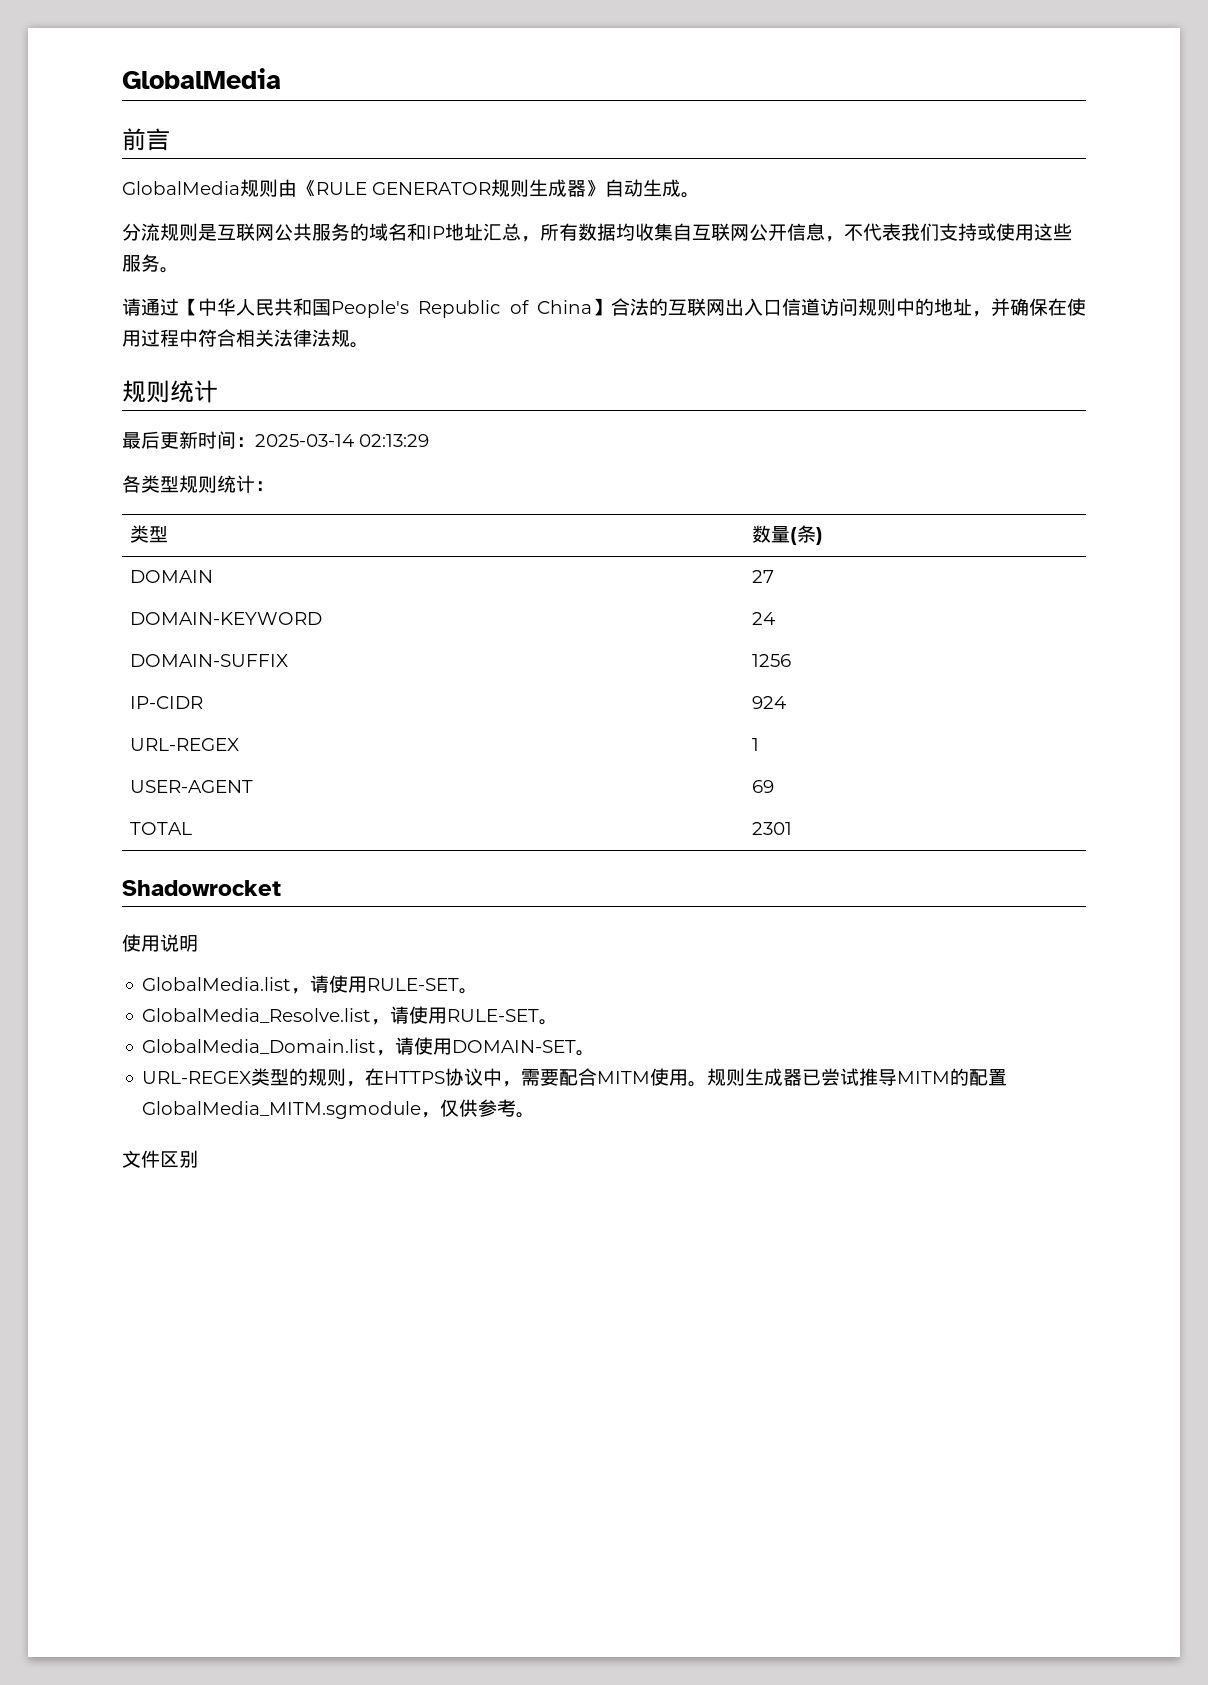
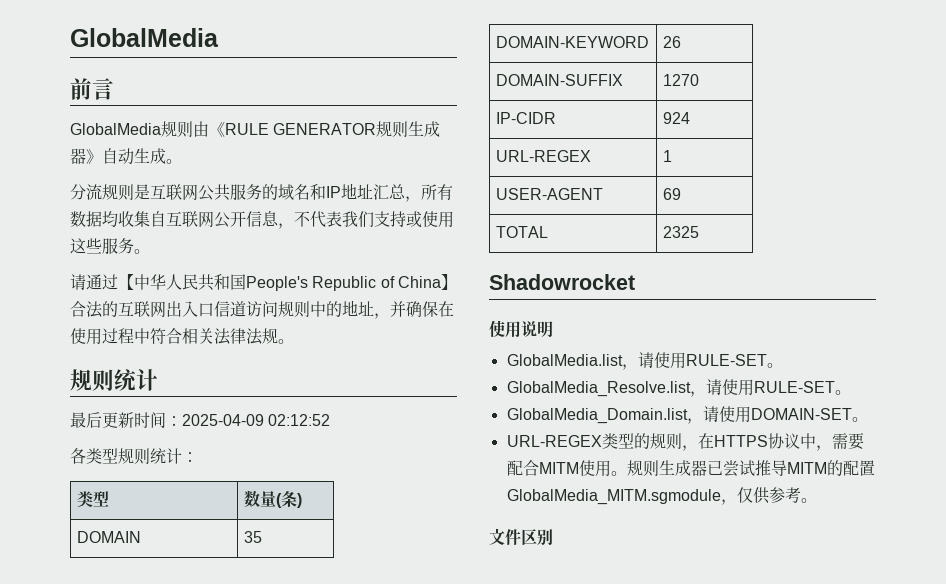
[255,434,429,447] 2025-03-14 02:13:29 -> [182,414,331,426] 2025-04-09 02:12:52
[752,570,775,583] 27 -> [243,531,262,543] 35
[752,612,776,625] 24 -> [662,36,681,48] 26
[752,654,792,667] 1256 -> [662,74,699,86] 1270
[752,822,793,835] 2301 -> [662,226,699,238] 2325

